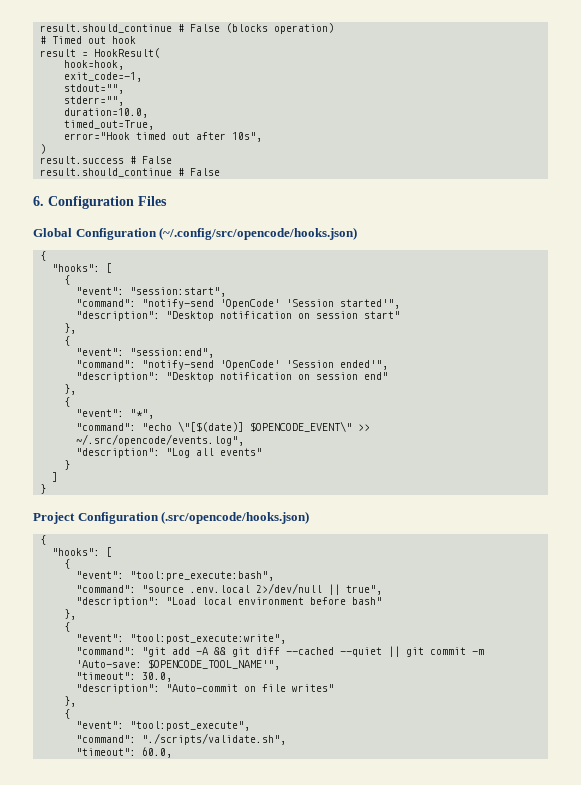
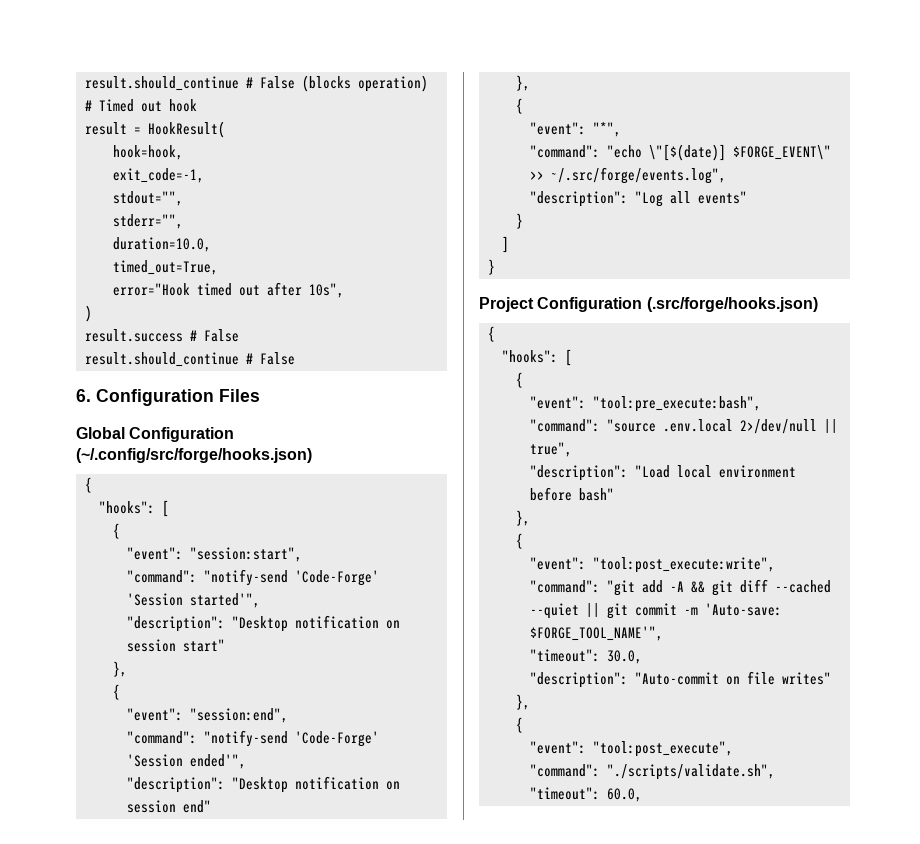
[159,227,358,240] (~/.config/src/opencode/hooks.json) -> [76,448,312,463] (~/.config/src/forge/hooks.json)
[220,299,281,309] 'OpenCode' -> [295,570,379,586] 'Code-Forge'
[220,360,281,370] 'OpenCode' -> [295,731,379,747] 'Code-Forge'
[250,421,371,432] [76,434,245,446] $OPENCODE_EVENT\" >> ~/.src/opencode/events.log", -> [733,145,831,160] [530,167,726,184] $FORGE_EVENT\" >> ~/.src/forge/events.log",
[161,511,310,524] (.src/opencode/hooks.json) -> [646,297,818,312] (.src/forge/hooks.json)
[148,659,281,670] $OPENCODE_TOOL_NAME'", -> [530,626,663,641] $FORGE_TOOL_NAME'",

